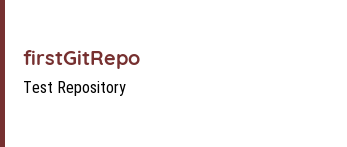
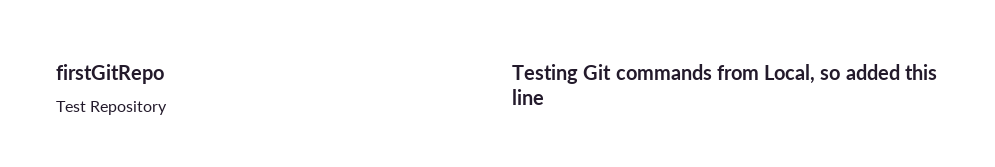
(127, 88) none -> [512,64,937,84] [512,89,544,105] // Testing Git commands from Local, so added this line

